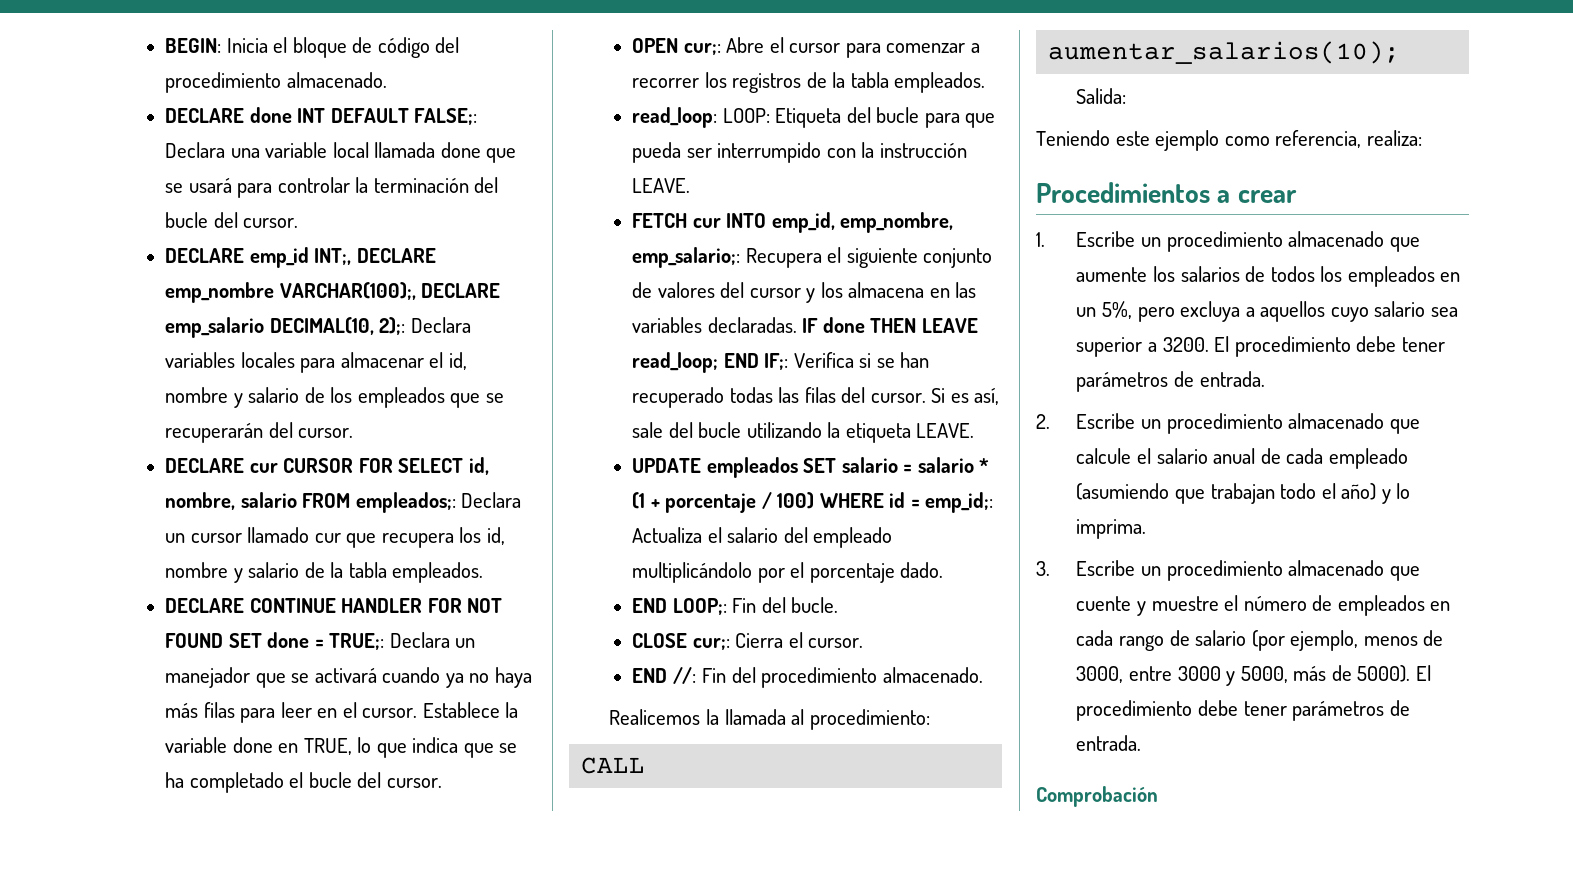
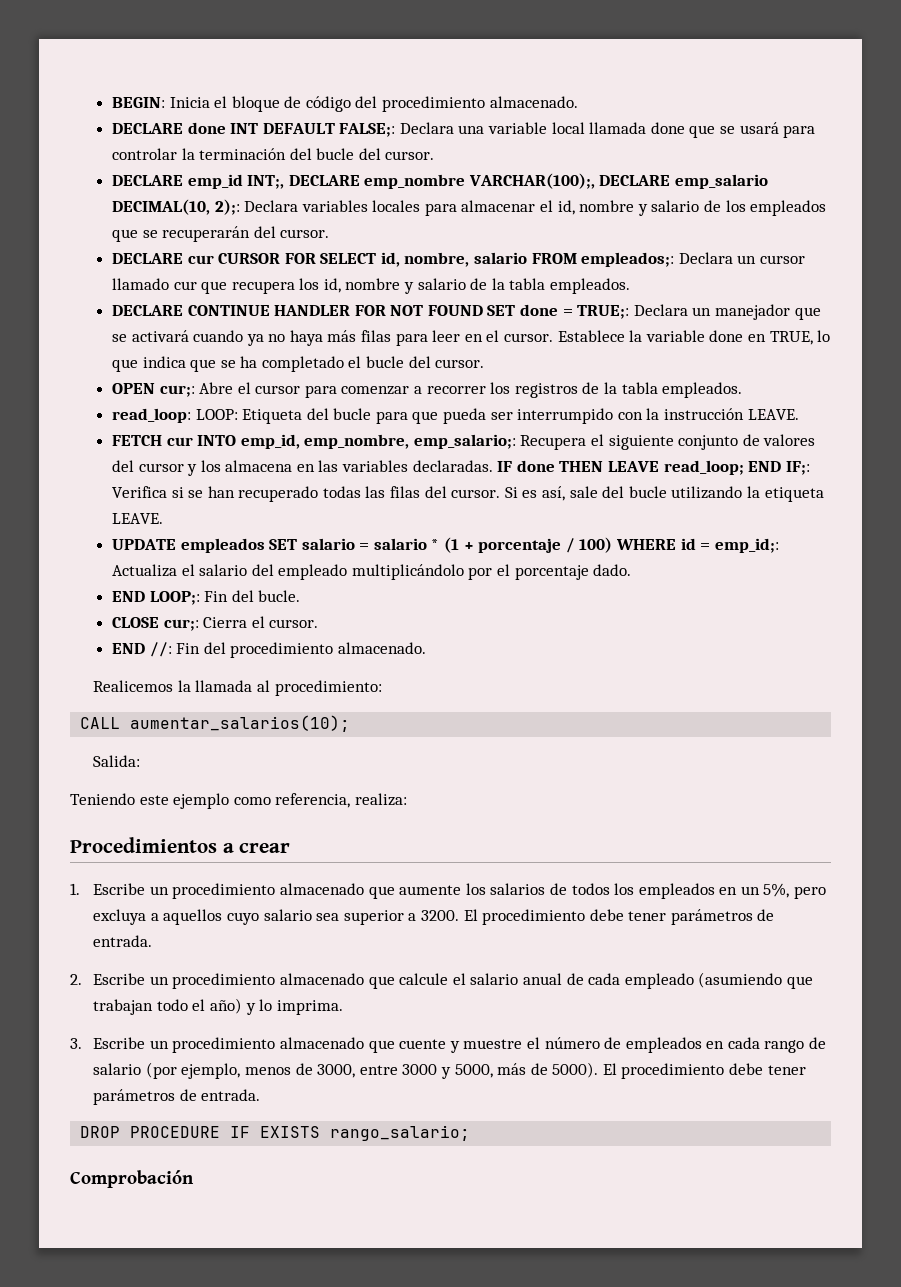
(1142, 743) none -> [80,1125,471,1141] // DROP PROCEDURE IF EXISTS rango_salario;

